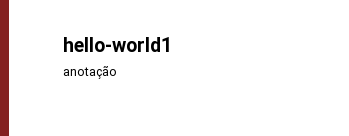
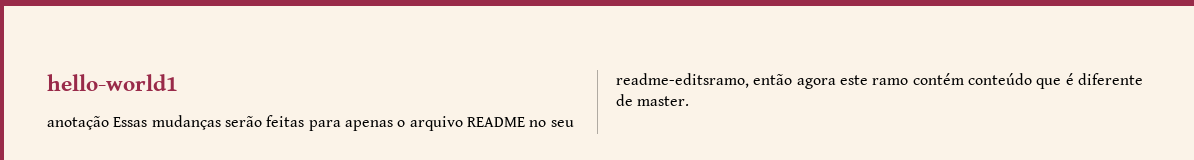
(117, 72) none -> [113,115,574,131] [616,73,1143,89] [616,94,690,106] Essas mudanças serão feitas para apenas o arquivo README no seu readme-editsramo, então agora este ramo contém conteúdo que é diferente de master.

